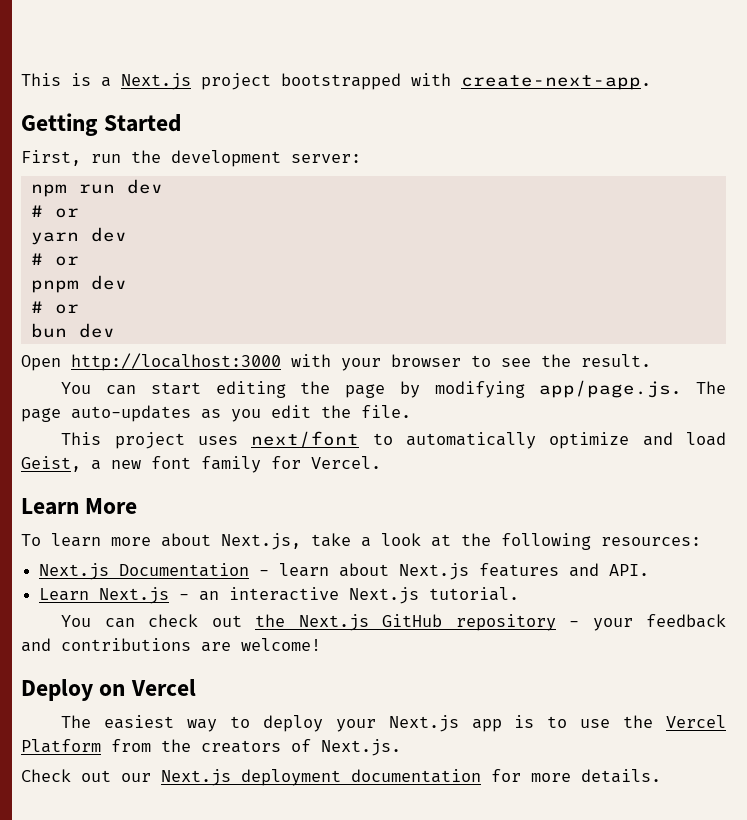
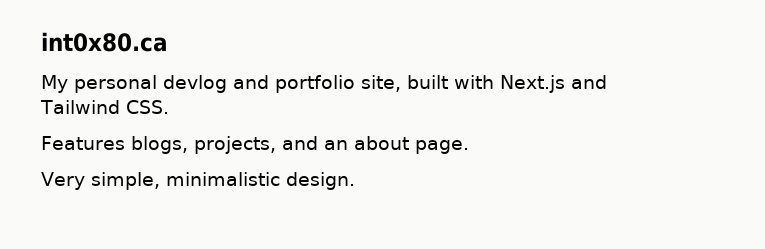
[21,73,651,90] [21,113,182,136] [21,150,361,167] [30,179,163,197] [30,205,79,218] [30,227,127,245] [30,253,79,266] [30,275,127,293] [30,301,79,314] [30,323,115,338] [21,353,651,371] [61,380,727,398] [21,405,411,422] [61,431,726,449] [21,456,381,473] [21,498,138,515] [21,533,701,550] [39,563,650,580] [39,587,520,604] [61,614,726,631] [21,638,321,652] [21,679,196,701] [61,715,727,732] [21,739,401,756] [21,769,661,786] This is a Next.js project bootstrapped with create-next-app. // Getting Started // First, run the development server: // npm run dev // # or // yarn dev // # or // pnpm dev // # or // bun dev // Open http://localhost:3000 with your browser to see the result. // You can start editing the page by modifying app/page.js. The page auto-updates as you edit the file. // This project uses next/font to automatically optimize and load Geist, a new font family for Vercel. // Learn More // To learn more about Next.js, take a look at the following resources: // Next.js Documentation - learn about Next.js features and API. // Learn Next.js - an interactive Next.js tutorial. // You can check out the Next.js GitHub repository - your feedback and contributions are welcome! // Deploy on Vercel // The easiest way to deploy your Next.js app is to use the Vercel Platform from the creators of Next.js. // Check out our Next.js deployment documentation for more details. -> [41,32,168,52] [41,75,607,93] [40,100,169,114] [41,136,469,154] [41,172,355,190] int0x80.ca // My personal devlog and portfolio site, built with Next.js and Tailwind CSS. // Features blogs, projects, and an about page. // Very simple, minimalistic design.

